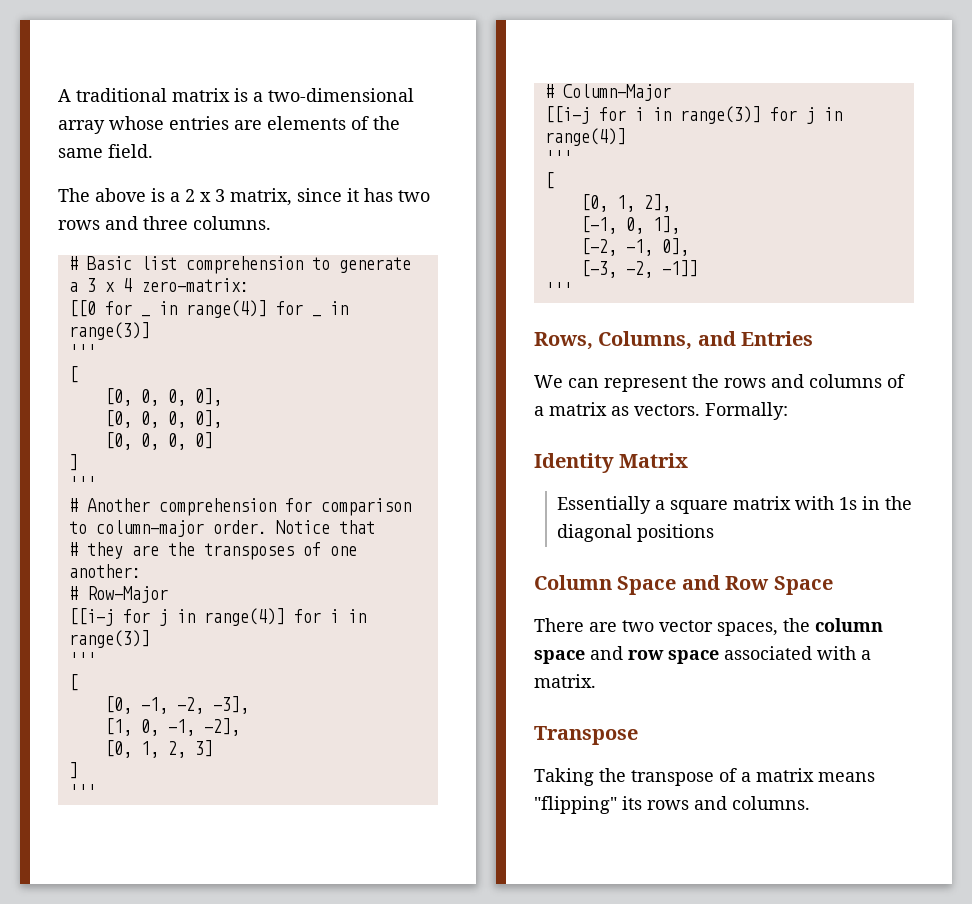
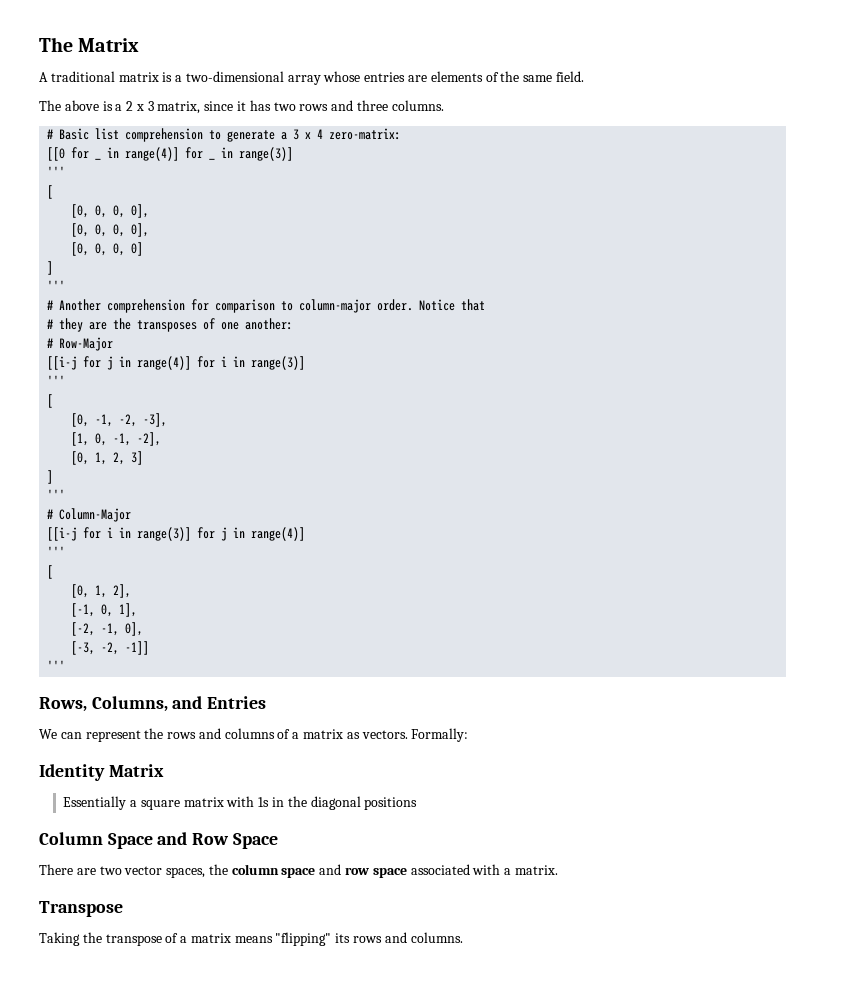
(58, 95) none -> [39,37,140,52] The Matrix //

